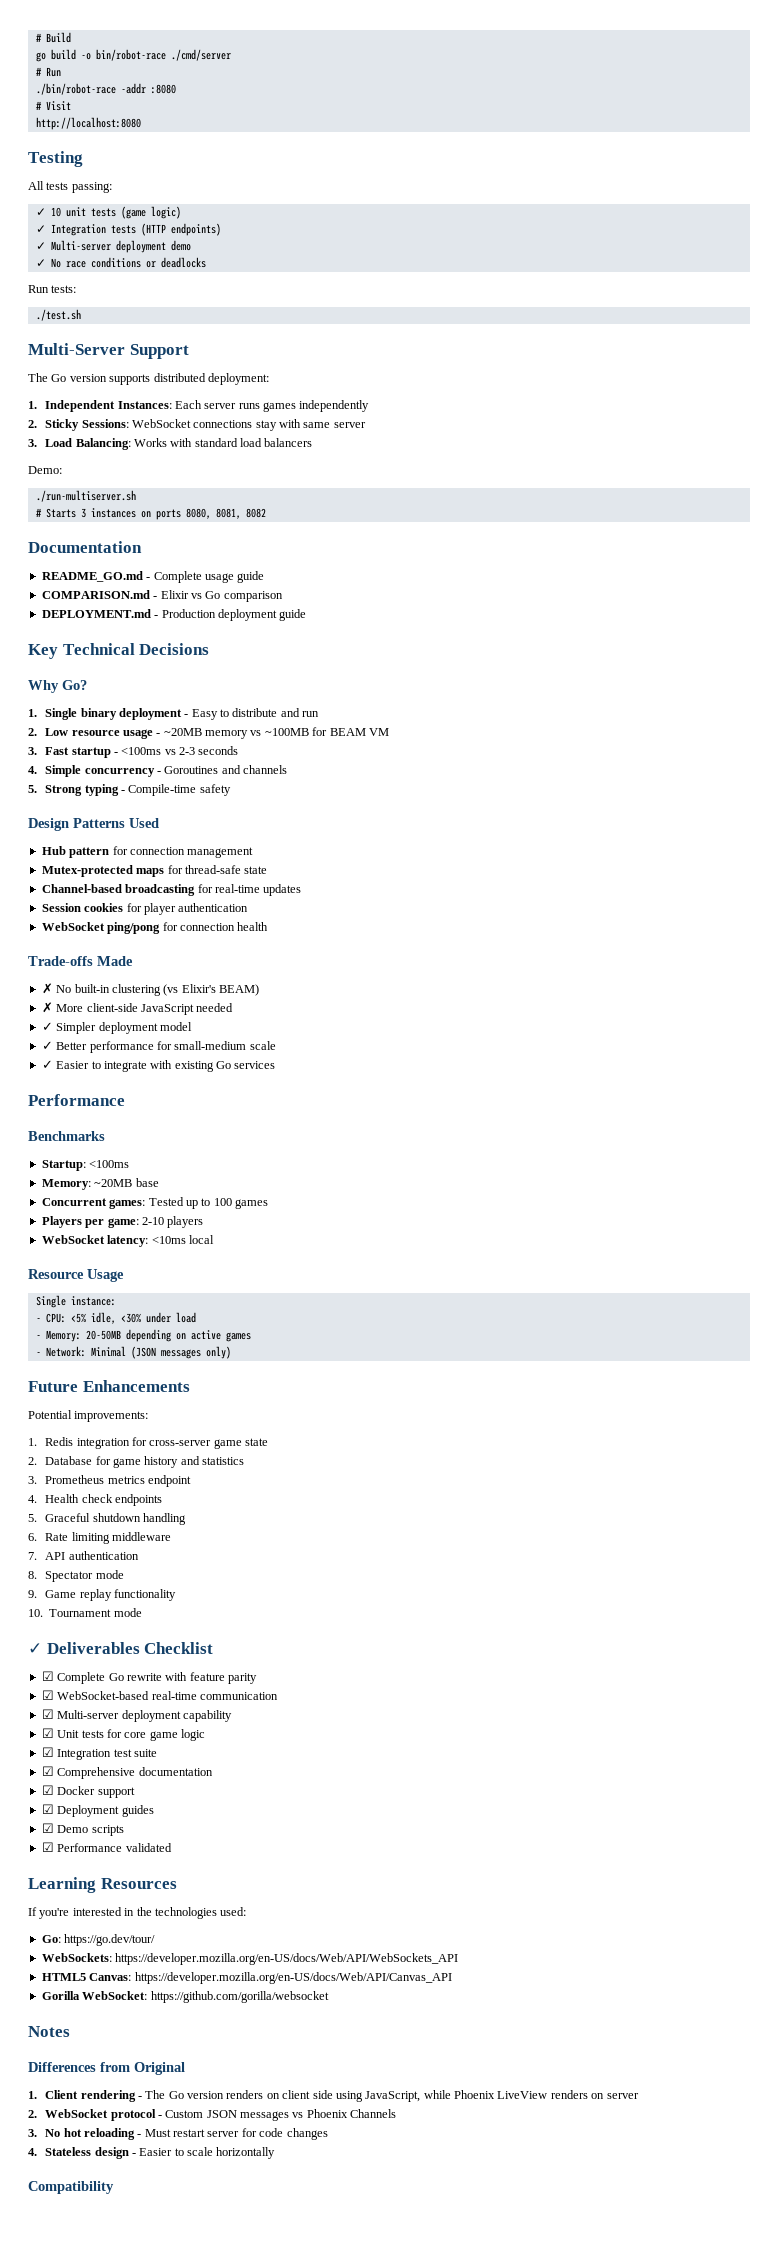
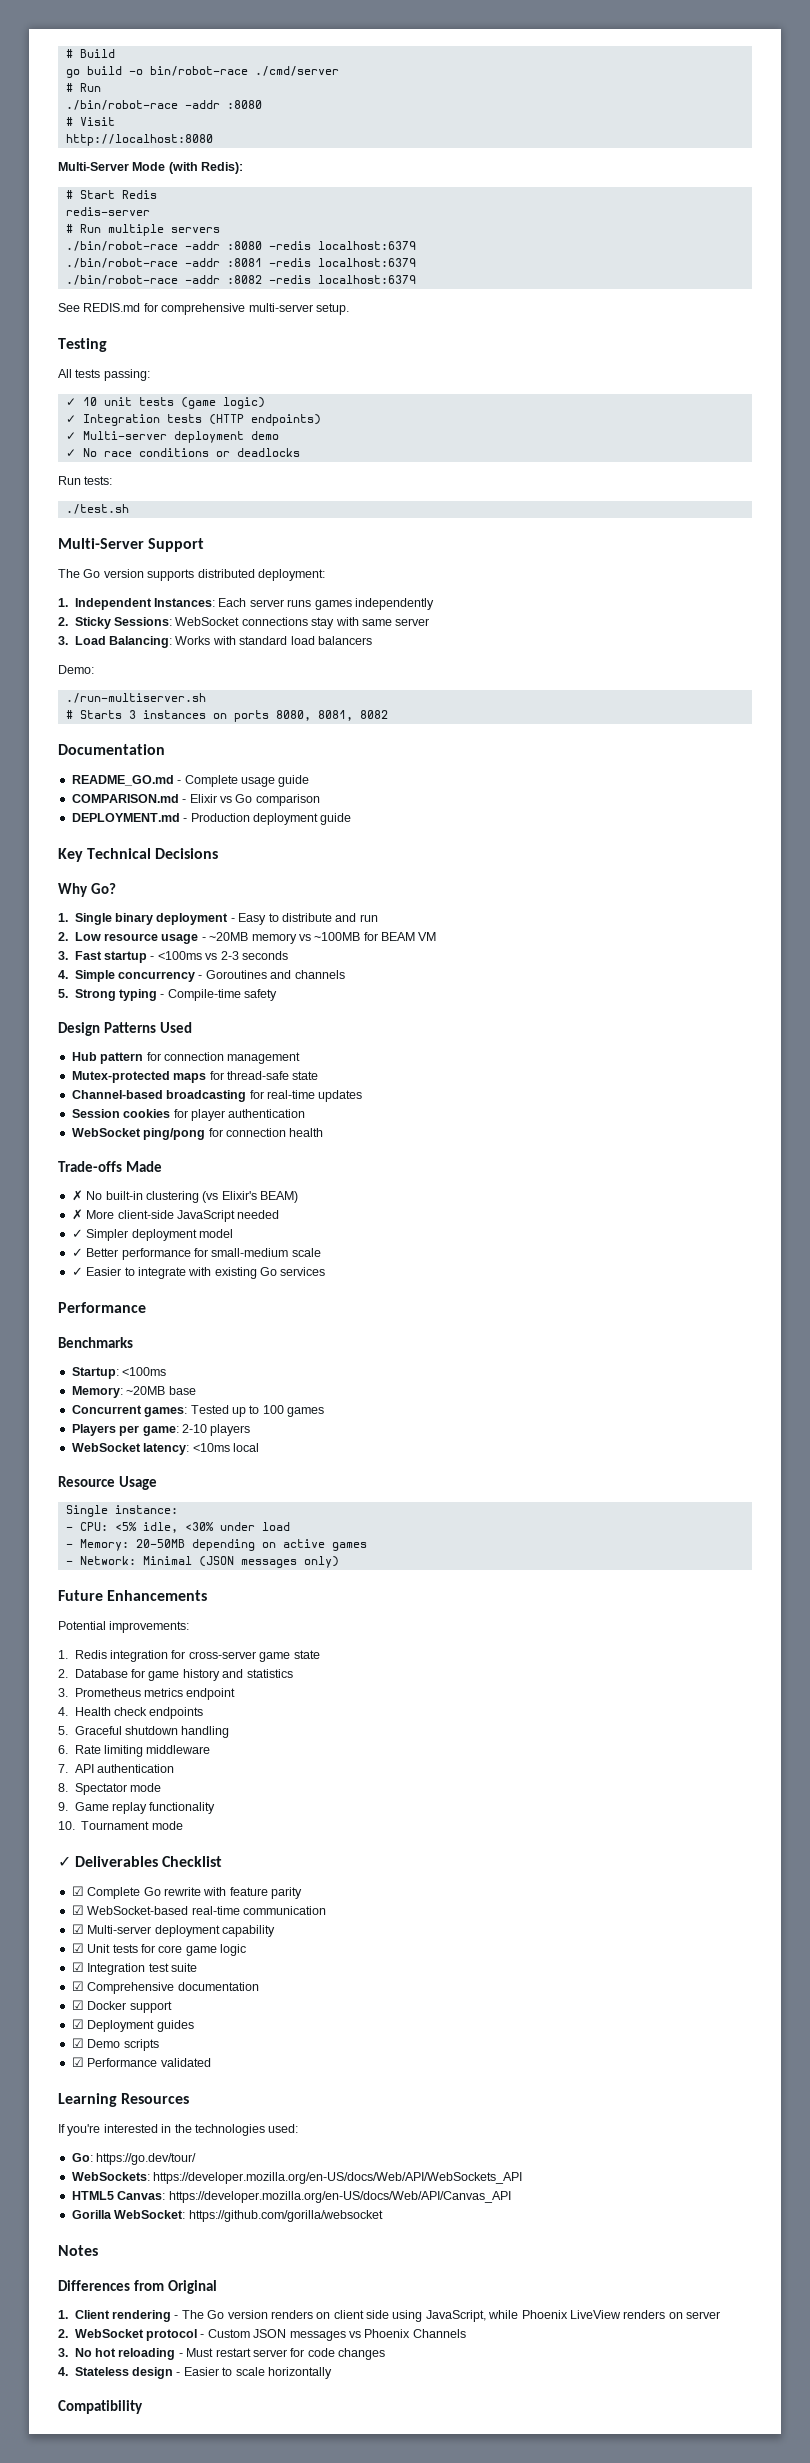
(141, 123) none -> [58,162,244,174] [65,190,157,199] [65,207,150,216] [65,224,220,236] [65,241,416,251] [65,258,416,268] [65,275,416,285] [58,303,349,315] // Multi-Server Mode (with Redis): // # Start Redis // redis-server // # Run multiple servers // ./bin/robot-race -addr :8080 -redis localhost:6379 // ./bin/robot-race -addr :8081 -redis localhost:6379 // ./bin/robot-race -addr :8082 -redis localhost:6379 // See REDIS.md for comprehensive multi-server setup.

